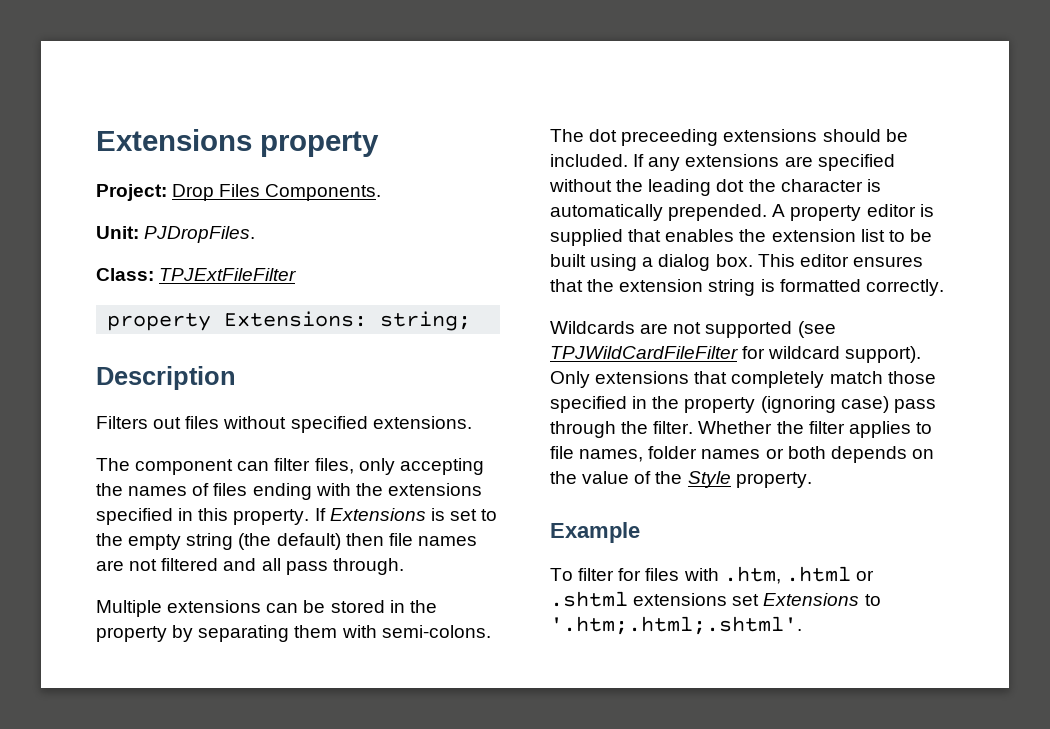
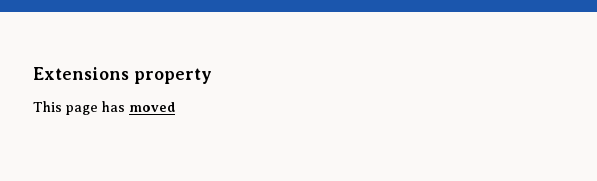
[96,184,382,201] [96,226,256,243] [96,268,297,281] [107,311,472,331] [96,366,236,390] [96,416,472,433] [96,458,484,475] [96,483,482,500] [96,508,498,525] [96,533,477,550] [96,558,404,575] [96,600,437,617] [96,625,491,642] [550,129,908,146] [550,154,895,171] [549,179,881,196] [550,204,934,221] [550,229,932,246] [550,254,923,271] [550,279,944,296] [550,321,836,338] [550,346,922,363] [550,371,936,388] [550,396,936,413] [550,421,932,438] [550,446,934,463] [550,471,812,488] [550,522,640,543] [550,566,874,584] [550,591,881,607] [550,616,802,635] Project: Drop Files Components. // Unit: PJDropFiles. // Class: TPJExtFileFilter // property Extensions: string; // Description // Filters out files without specified extensions. // The component can filter files, only accepting the names of files ending with the extensions specified in this property. If Extensions is set to the empty string (the default) then file names are not filtered and all pass through. // Multiple extensions can be stored in the property by separating them with semi-colons. The dot preceeding extensions should be included. If any extensions are specified without the leading dot the character is automatically prepended. A property editor is supplied that enables the extension list to be built using a dialog box. This editor ensures that the extension string is formatted correctly. // Wildcards are not supported (see TPJWildCardFileFilter for wildcard support). Only extensions that completely match those specified in the property (ignoring case) pass through the filter. Whether the filter applies to file names, folder names or both depends on the value of the Style property. // Example // To filter for files with .htm, .html or .shtml extensions set Extensions to '.htm;.html;.shtml'. -> [33,101,175,115] This page has moved

